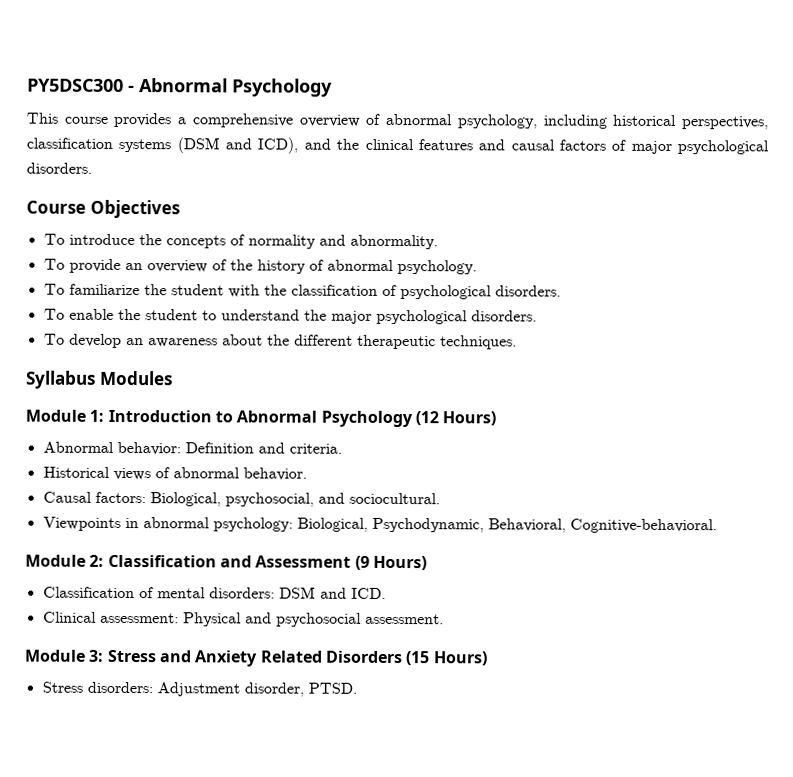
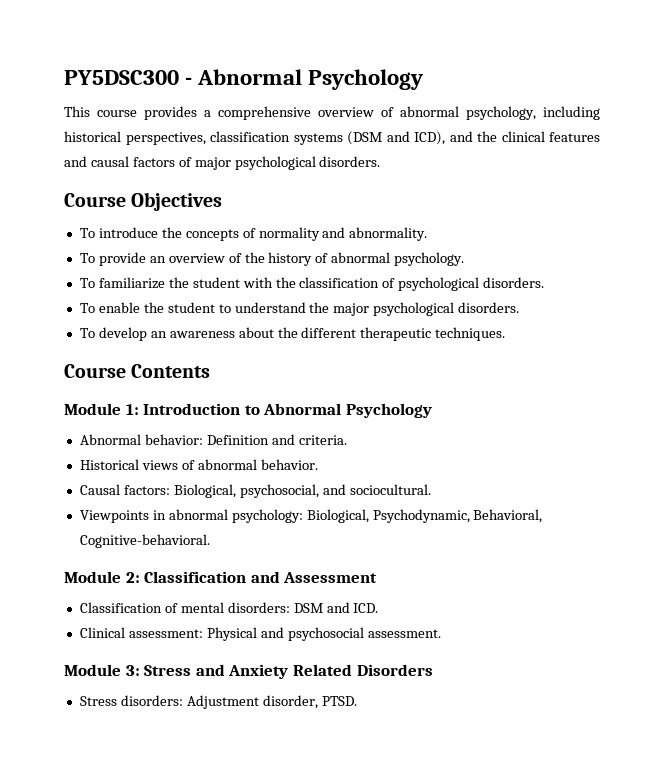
[25,370,173,389] Syllabus Modules -> [64,364,211,378] Course Contents
[414,411,497,426] (12 Hours) -> (432, 410) none
[354,555,427,571] (9 Hours) -> (378, 577) none
[405,651,488,666] (15 Hours) -> (433, 670) none

